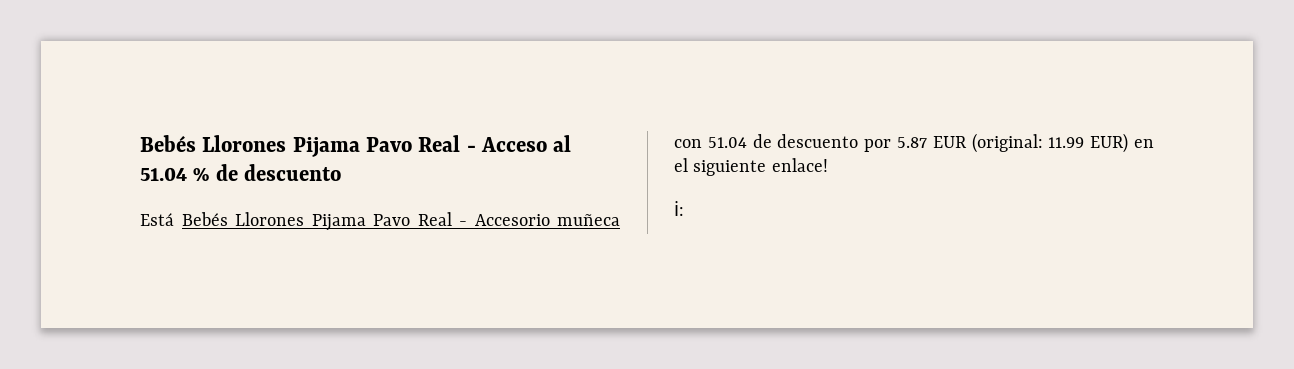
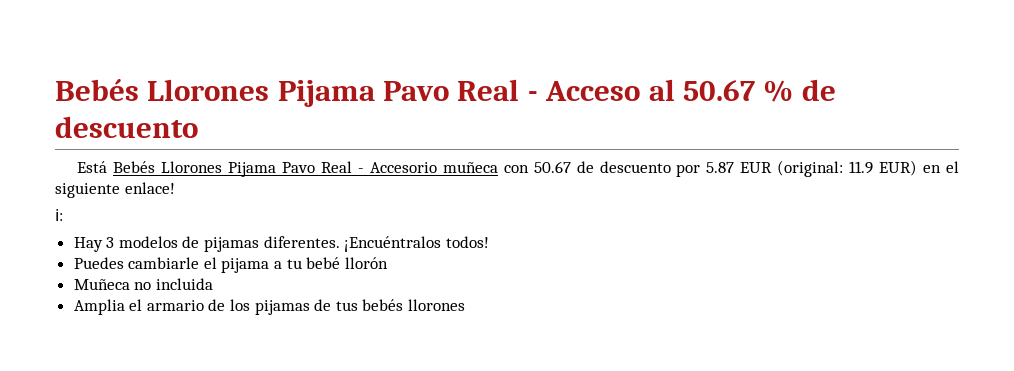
[140,167,187,181] 51.04 -> [682,80,755,101] 50.67
[707,137,747,148] 51.04 -> [533,161,571,173] 50.67
[1048,137,1085,148] 11.99 -> [849,161,874,174] 11.9
(684, 208) none -> [73,236,489,252] [73,257,388,273] [73,278,213,290] [73,299,466,315] // Hay 3 modelos de pijamas diferentes. ¡Encuéntralos todos! // Puedes cambiarle el pijama a tu bebé llorón // Muñeca no incluida // Amplia el armario de los pijamas de tus bebés llorones

